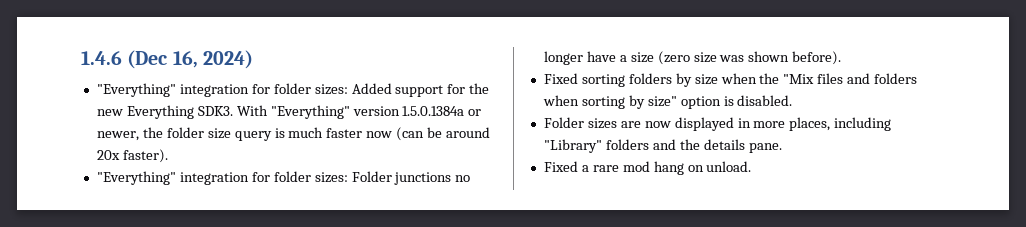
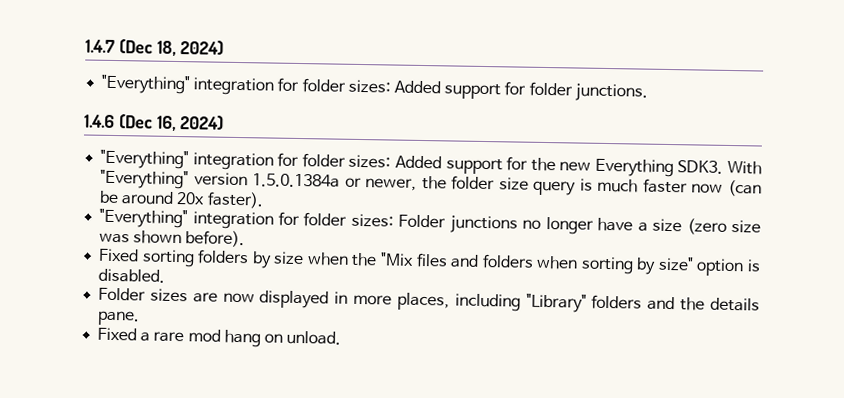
(81, 58) none -> [85,39,224,56] [101,74,648,102] 1.4.7 (Dec 18, 2024) // "Everything" integration for folder sizes: Added support for folder junctions. //

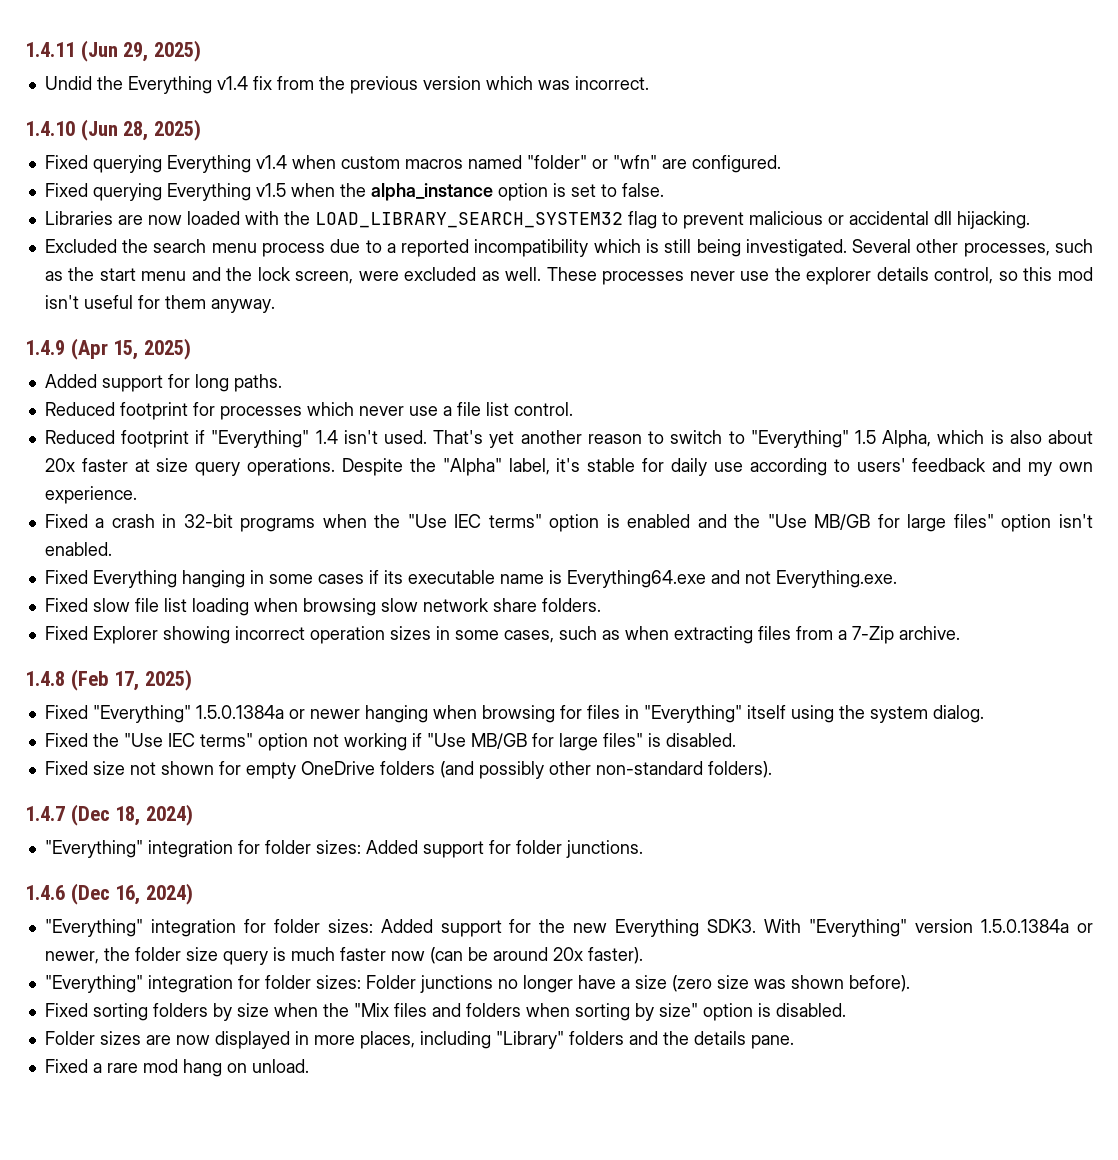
(85, 46) none -> [25,40,201,62] [44,76,649,94] [25,119,201,141] [44,155,781,173] [44,183,664,201] [44,211,1030,229] [44,239,1093,257] [44,267,1093,285] [44,295,275,313] [25,338,191,360] [44,374,282,392] [44,402,573,420] [44,430,1094,448] [44,458,1093,476] [44,486,137,504] [44,514,1093,532] [44,542,112,556] [44,570,897,588] [44,598,601,616] [44,626,960,644] [25,669,192,691] [44,705,984,723] [44,733,736,751] [44,761,772,779] 1.4.11 (Jun 29, 2025) // Undid the Everything v1.4 fix from the previous version which was incorrect. // 1.4.10 (Jun 28, 2025) // Fixed querying Everything v1.4 when custom macros named "folder" or "wfn" are configured. // Fixed querying Everything v1.5 when the alpha_instance option is set to false. // Libraries are now loaded with the LOAD_LIBRARY_SEARCH_SYSTEM32 flag to prevent malicious or accidental dll hijacking. // Excluded the search menu process due to a reported incompatibility which is still being investigated. Several other processes, such as the start menu and the lock screen, were excluded as well. These processes never use the explorer details control, so this mod isn't useful for them anyway. // 1.4.9 (Apr 15, 2025) // Added support for long paths. // Reduced footprint for processes which never use a file list control. // Reduced footprint if "Everything" 1.4 isn't used. That's yet another reason to switch to "Everything" 1.5 Alpha, which is also about 20x faster at size query operations. Despite the "Alpha" label, it's stable for daily use according to users' feedback and my own experience. // Fixed a crash in 32-bit programs when the "Use IEC terms" option is enabled and the "Use MB/GB for large files" option isn't enabled. // Fixed Everything hanging in some cases if its executable name is Everything64.exe and not Everything.exe. // Fixed slow file list loading when browsing slow network share folders. // Fixed Explorer showing incorrect operation sizes in some cases, such as when extracting files from a 7-Zip archive. // 1.4.8 (Feb 17, 2025) // Fixed "Everything" 1.5.0.1384a or newer hanging when browsing for files in "Everything" itself using the system dialog. // Fixed the "Use IEC terms" option not working if "Use MB/GB for large files" is disabled. // Fixed size not shown for empty OneDrive folders (and possibly other non-standard folders). //

